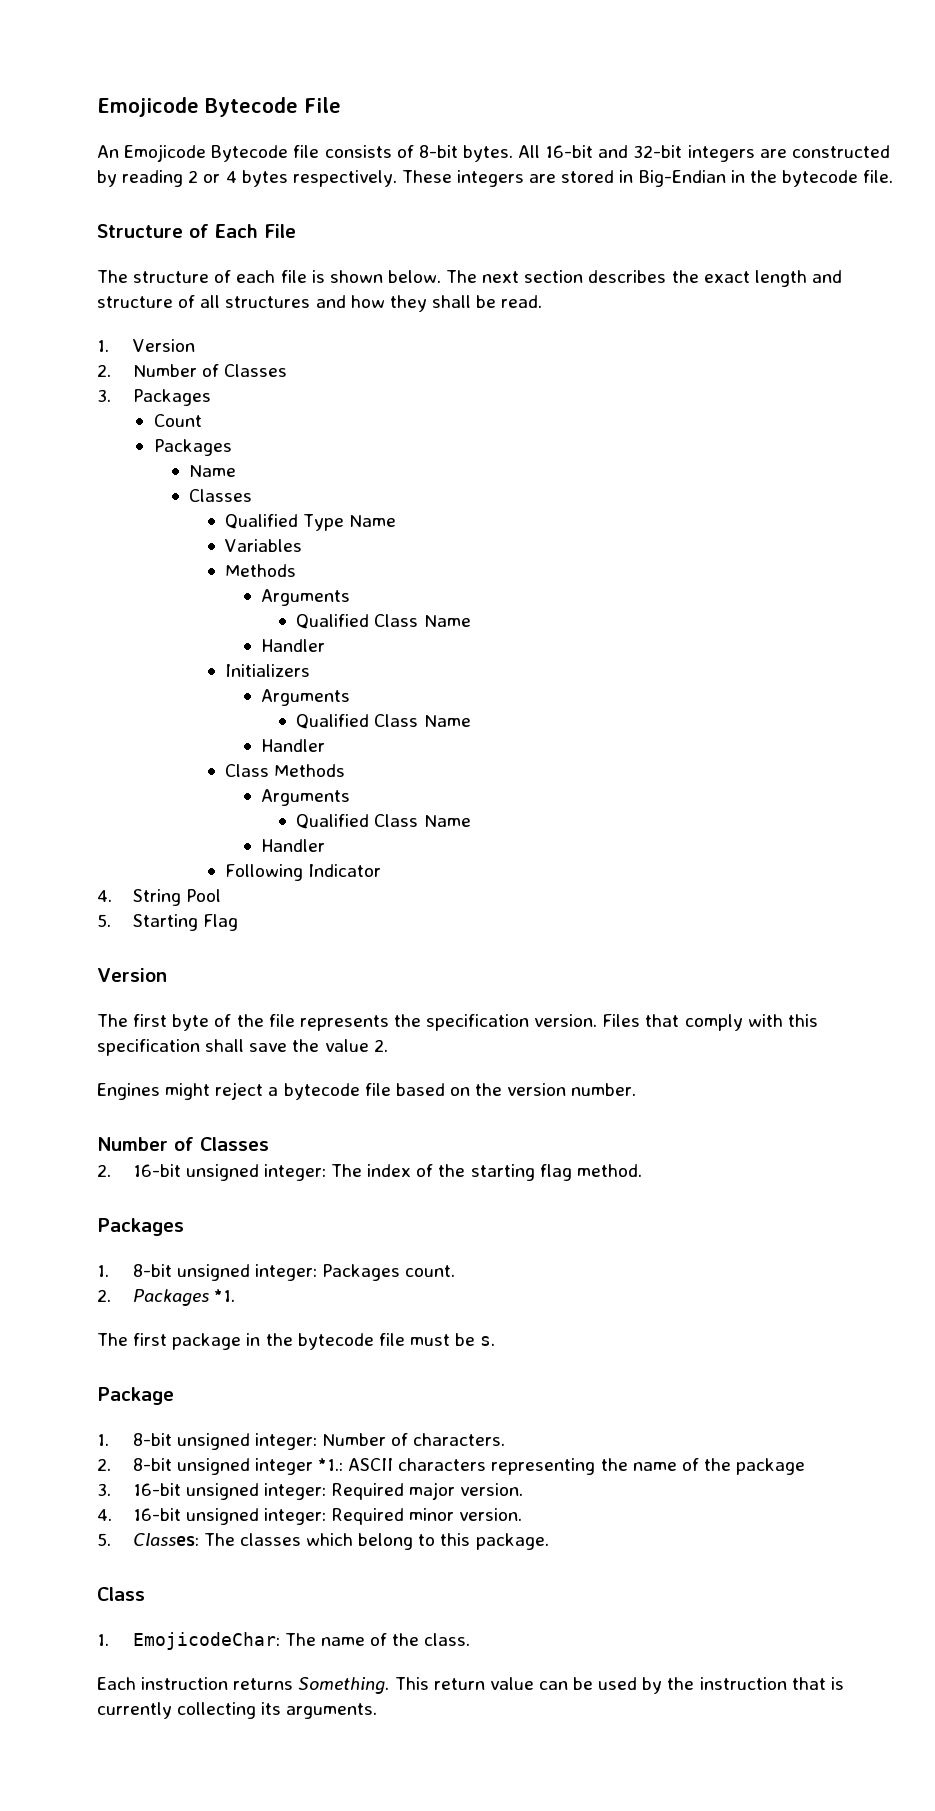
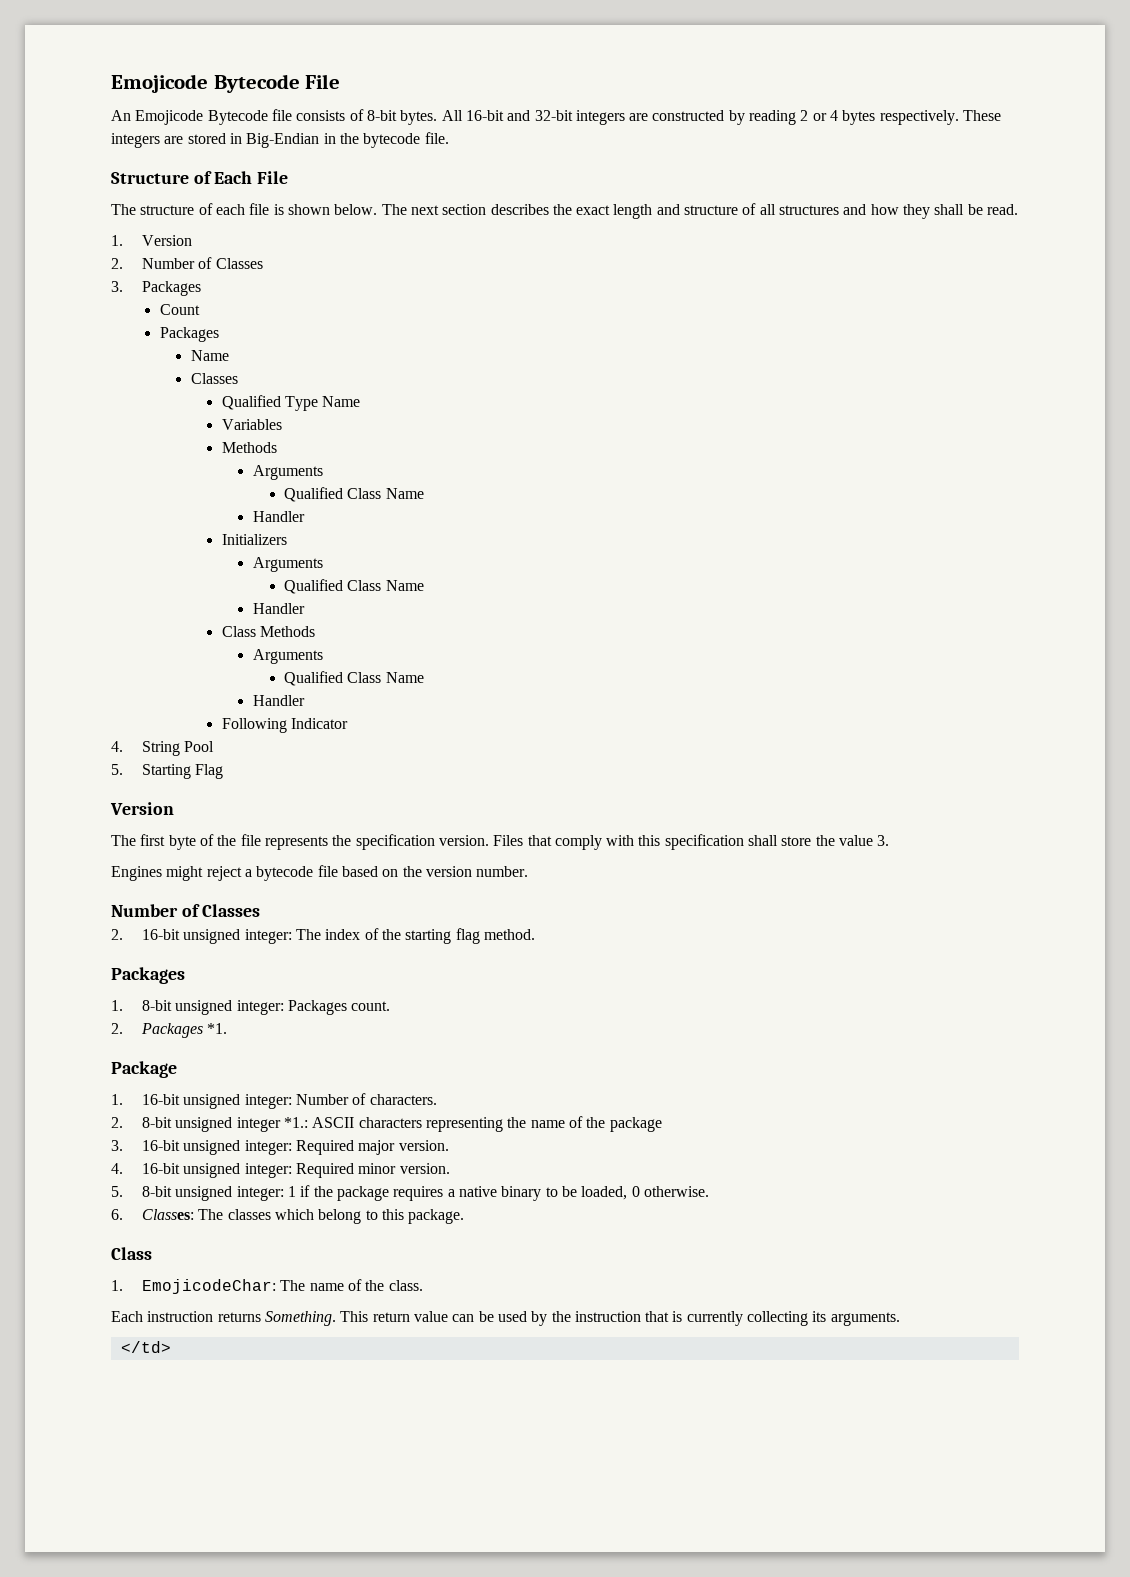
[249,1043,288,1052] save -> [781,836,812,846] store
[373,1039,388,1052] 2. -> [877,835,890,846] 3.
[97,1333,496,1350] // The first package in the bytecode file must be s. -> (228, 1028) none
[132,1433,172,1446] 8-bit -> [142,1094,181,1105] 16-bit
(111, 1539) none -> [142,1185,709,1201] [111,1209,123,1220] 8-bit unsigned integer: 1 if the package requires a native binary to be loaded, 0 otherwise. // 6.
(378, 1711) none -> [120,1341,171,1353] // </td>

